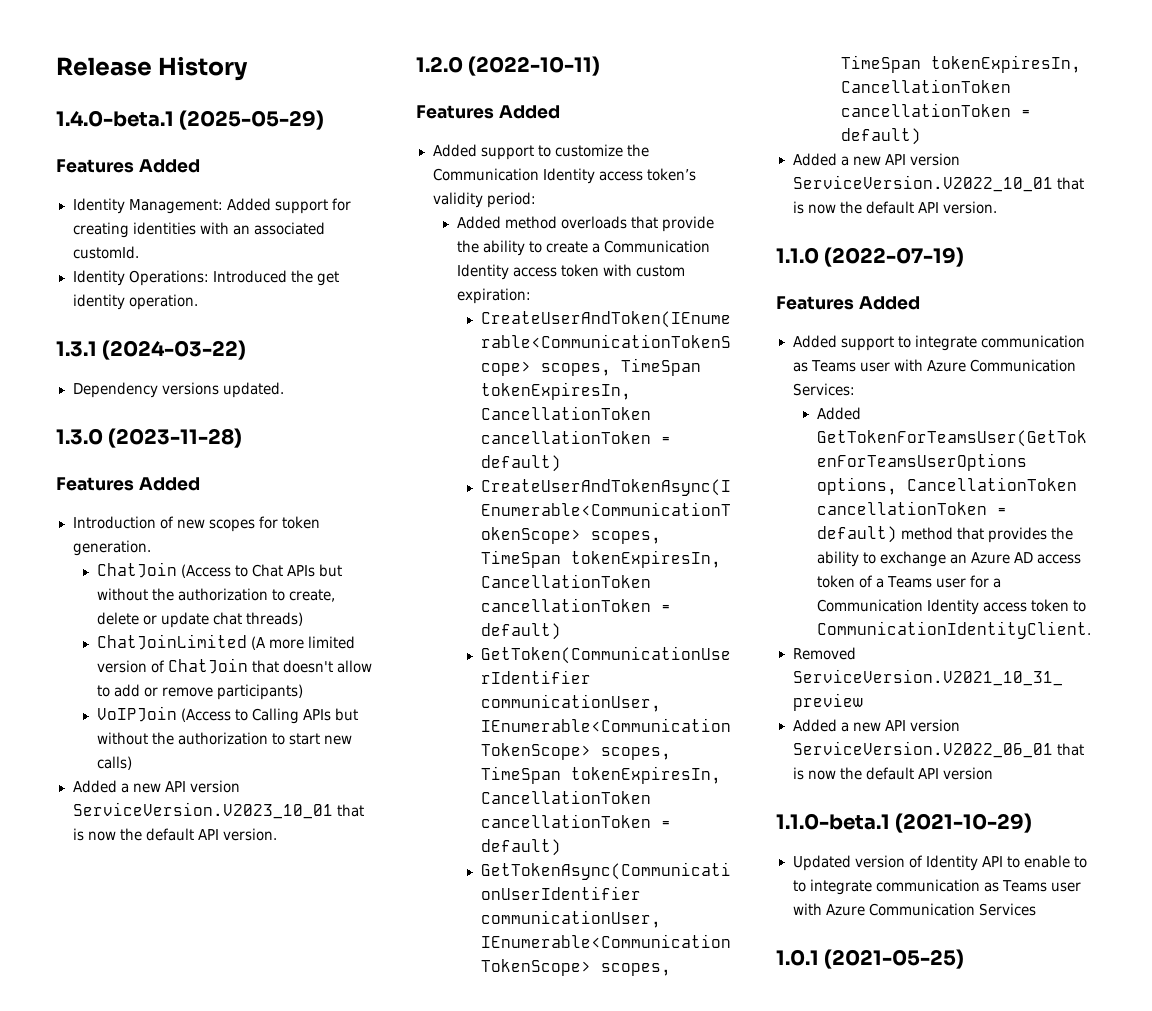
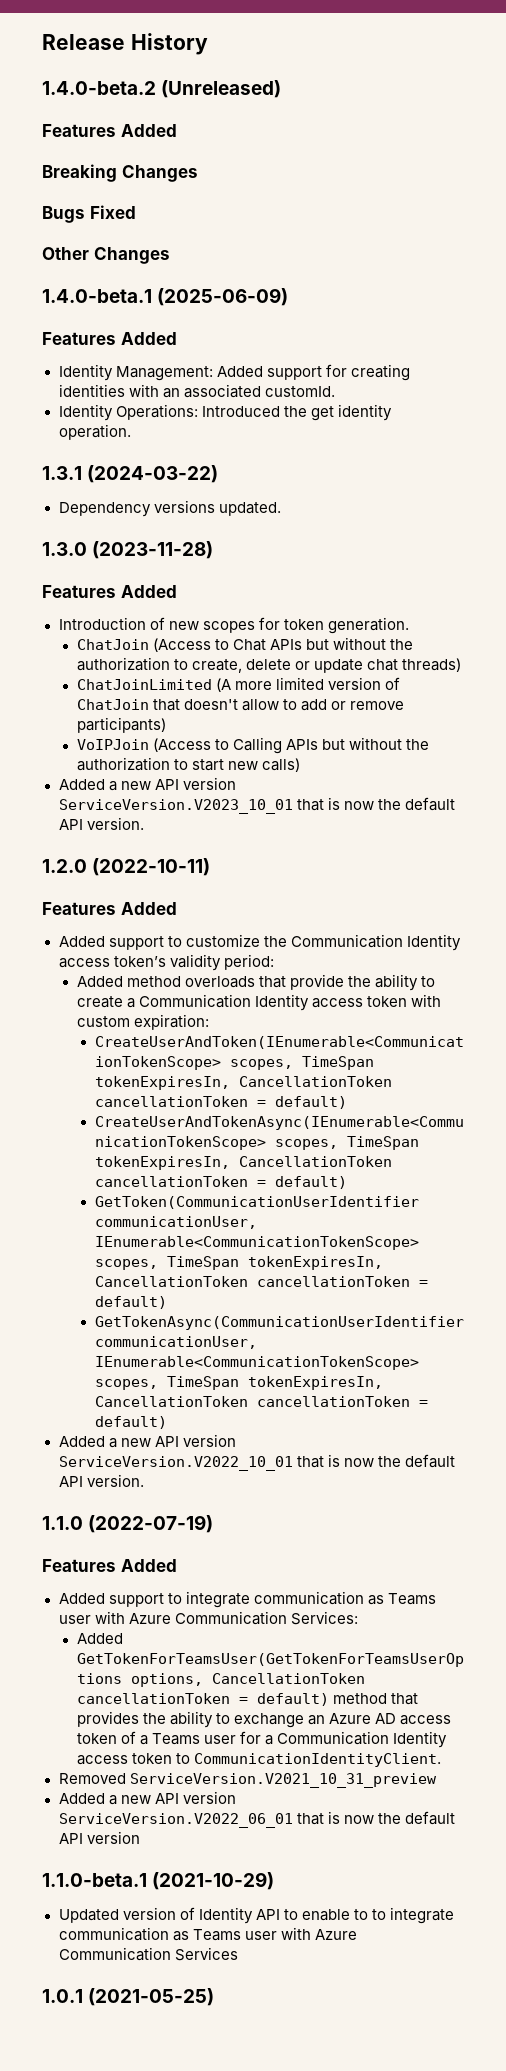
(249, 68) none -> [42,80,282,98] [42,124,177,137] [42,164,198,182] [42,205,136,223] [42,247,170,264] // 1.4.0-beta.2 (Unreleased) // Features Added // Breaking Changes // Bugs Fixed // Other Changes
[179,110,325,130] (2025-05-29) -> [157,288,289,306] (2025-06-09)

